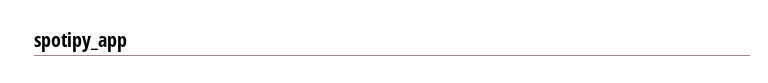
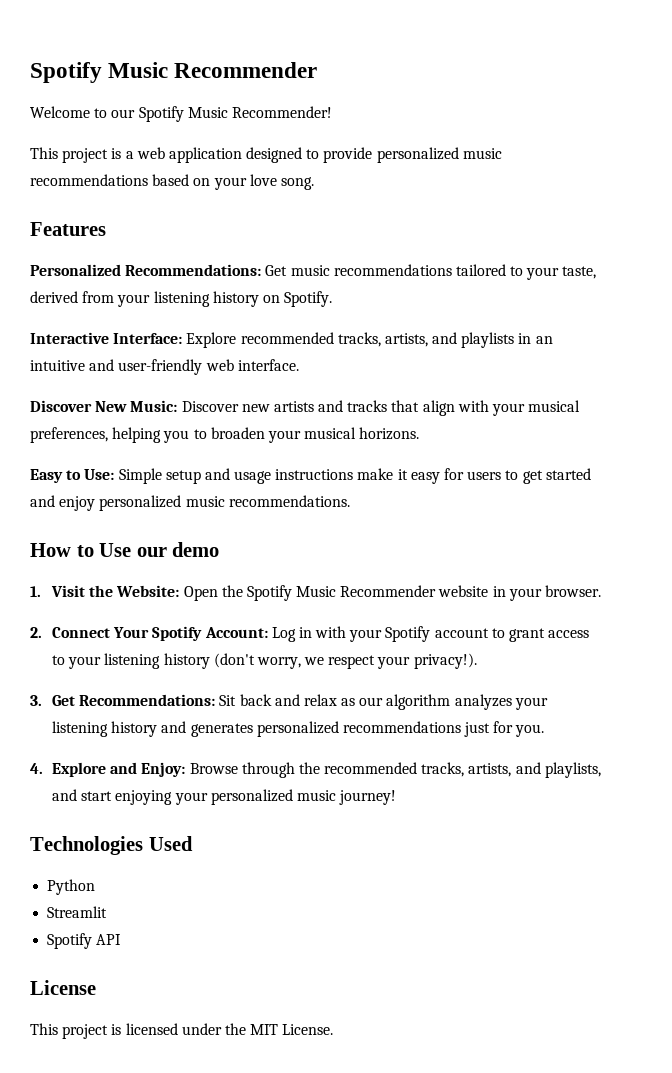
[34,32,127,52] spotipy_app -> [30,62,318,83] [30,106,332,122] [30,147,502,163] [30,174,314,190] [30,222,106,236] [30,264,597,280] [30,291,333,307] [30,332,553,348] [30,359,299,375] [30,400,581,416] [30,427,420,443] [30,468,591,484] [30,495,350,511] [30,542,220,557] [30,585,602,601] [30,626,590,642] [51,653,477,669] [30,694,548,710] [51,721,545,737] [30,762,601,778] [51,789,397,805] [30,836,193,855] [47,879,96,895] [47,906,108,918] [47,933,122,949] [30,980,96,995] [30,1023,334,1039] Spotify Music Recommender // Welcome to our Spotify Music Recommender! // This project is a web application designed to provide personalized music recommendations based on your love song. // Features // Personalized Recommendations: Get music recommendations tailored to your taste, derived from your listening history on Spotify. // Interactive Interface: Explore recommended tracks, artists, and playlists in an intuitive and user-friendly web interface. // Discover New Music: Discover new artists and tracks that align with your musical preferences, helping you to broaden your musical horizons. // Easy to Use: Simple setup and usage instructions make it easy for users to get started and enjoy personalized music recommendations. // How to Use our demo // 1. Visit the Website: Open the Spotify Music Recommender website in your browser. // 2. Connect Your Spotify Account: Log in with your Spotify account to grant access to your listening history (don't worry, we respect your privacy!). // 3. Get Recommendations: Sit back and relax as our algorithm analyzes your listening history and generates personalized recommendations just for you. // 4. Explore and Enjoy: Browse through the recommended tracks, artists, and playlists, and start enjoying your personalized music journey! // Technologies Used // Python // Streamlit // Spotify API // License // This project is licensed under the MIT License.

